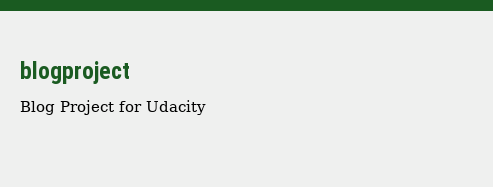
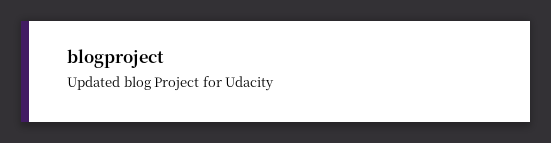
[20,101,55,115] Blog -> [67,76,151,90] Updated blog

